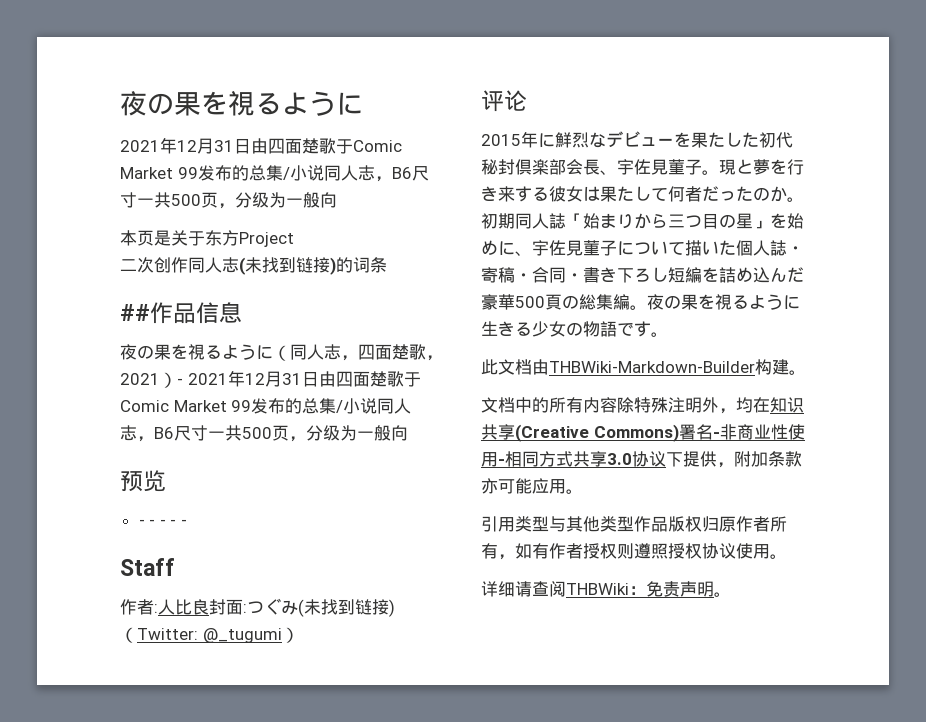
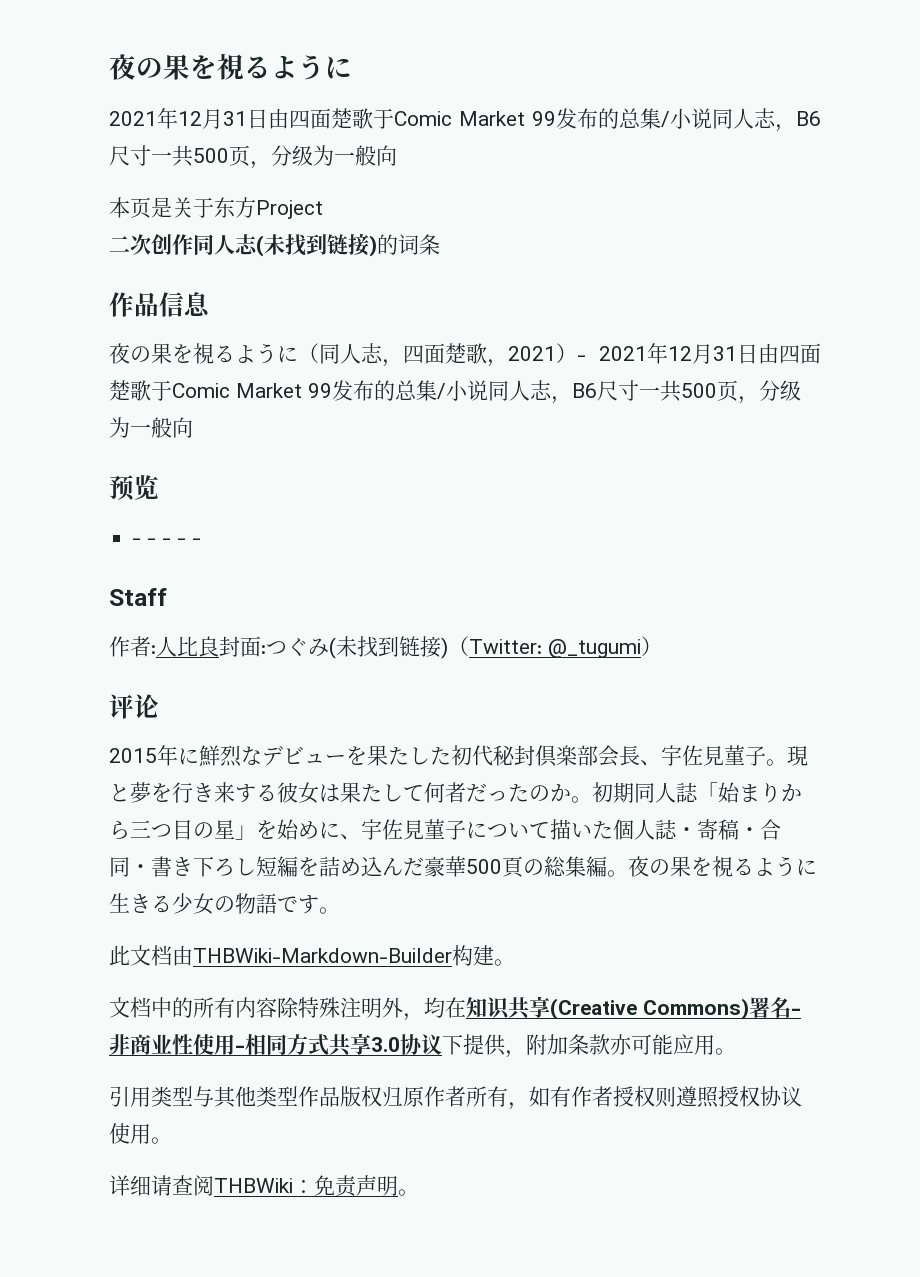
[120,304,150,321] ## -> (440, 244) none

